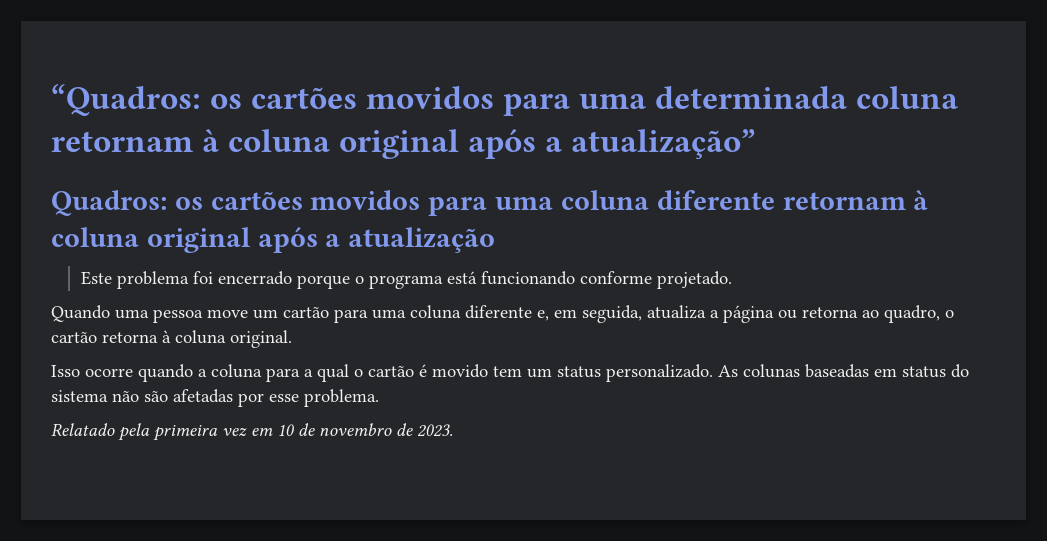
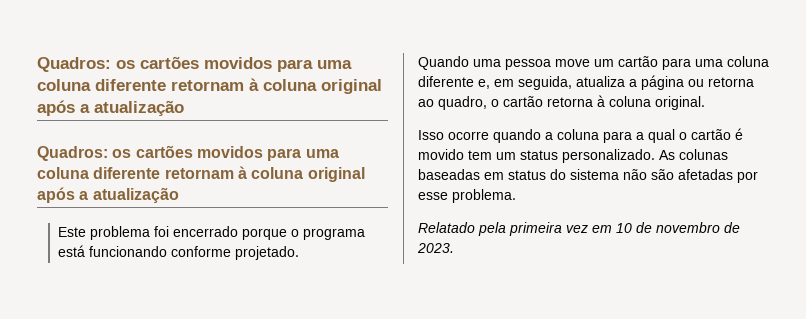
[51,84,959,116] [51,129,757,159] “Quadros: os cartões movidos para uma determinada coluna retornam à coluna original após a atualização” -> [37,56,352,72] [37,78,382,94] [37,100,184,116] Quadros: os cartões movidos para uma coluna diferente retornam à coluna original após a atualização

